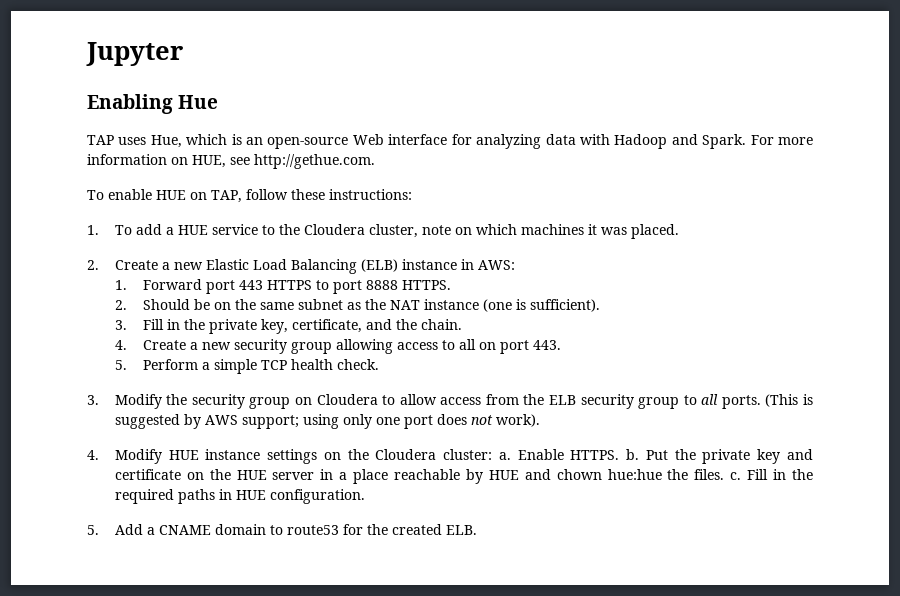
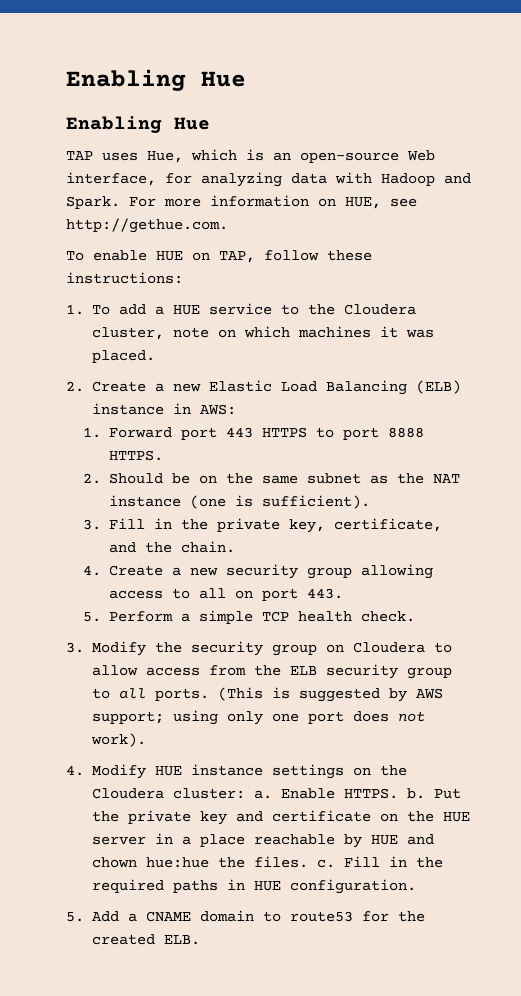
[86,42,183,66] Jupyter -> [66,69,246,91] Enabling Hue
[388,134,448,145] interface -> [66,172,156,186] interface,

